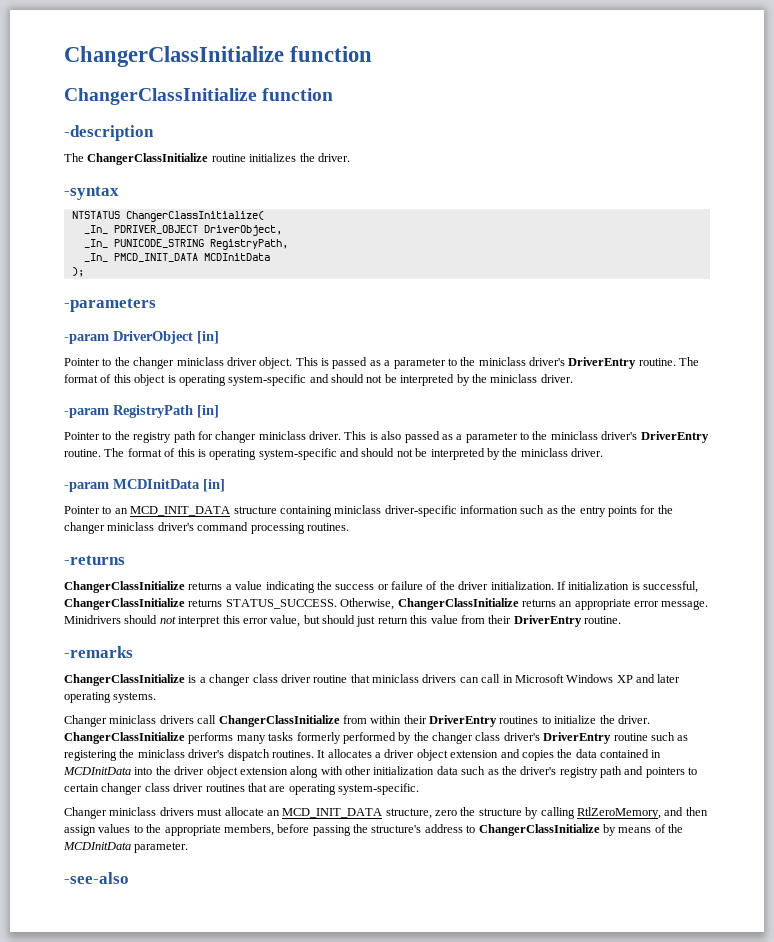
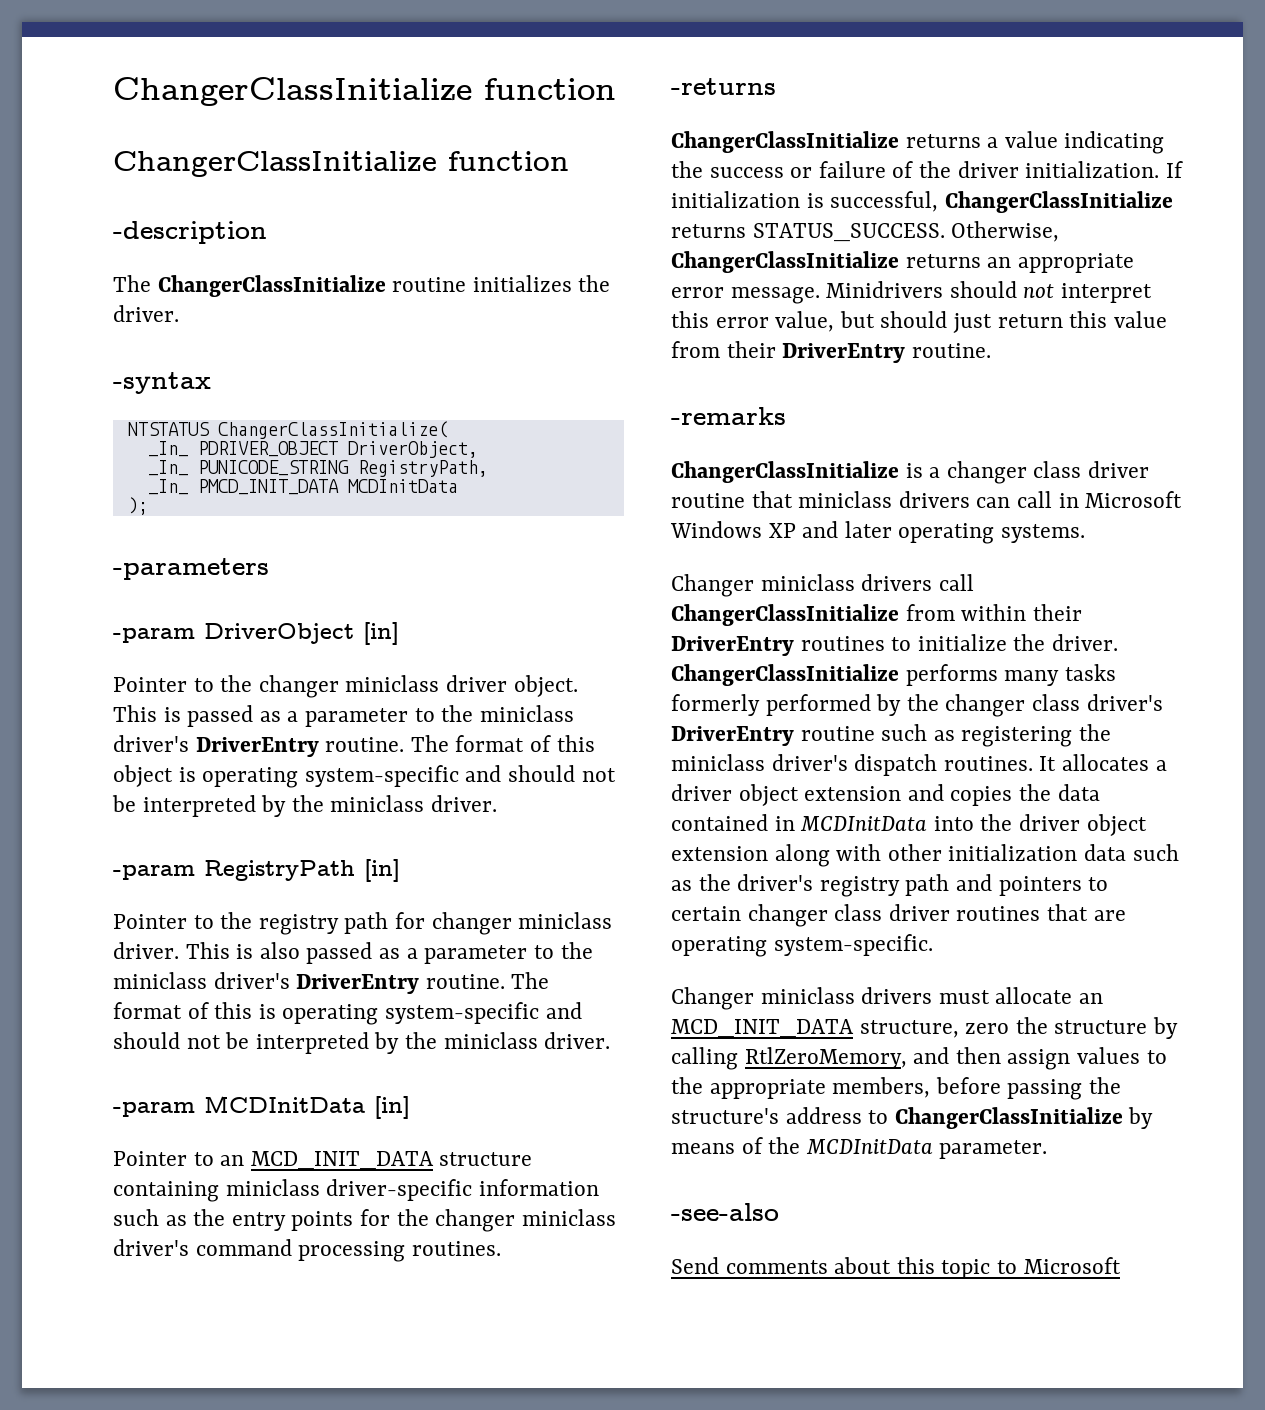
(129, 878) none -> [671,1257,1121,1279] // Send comments about this topic to Microsoft

